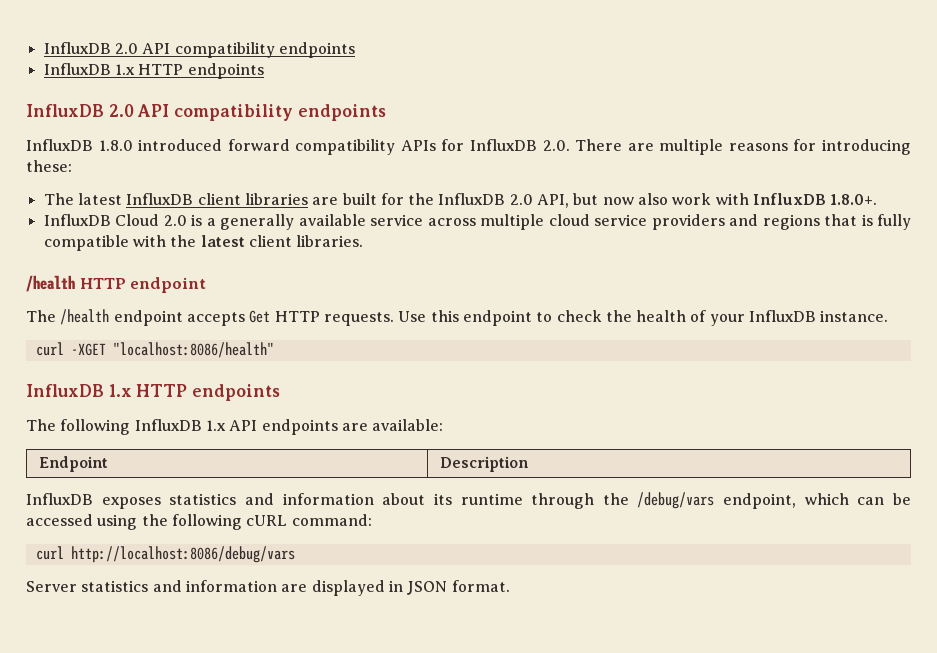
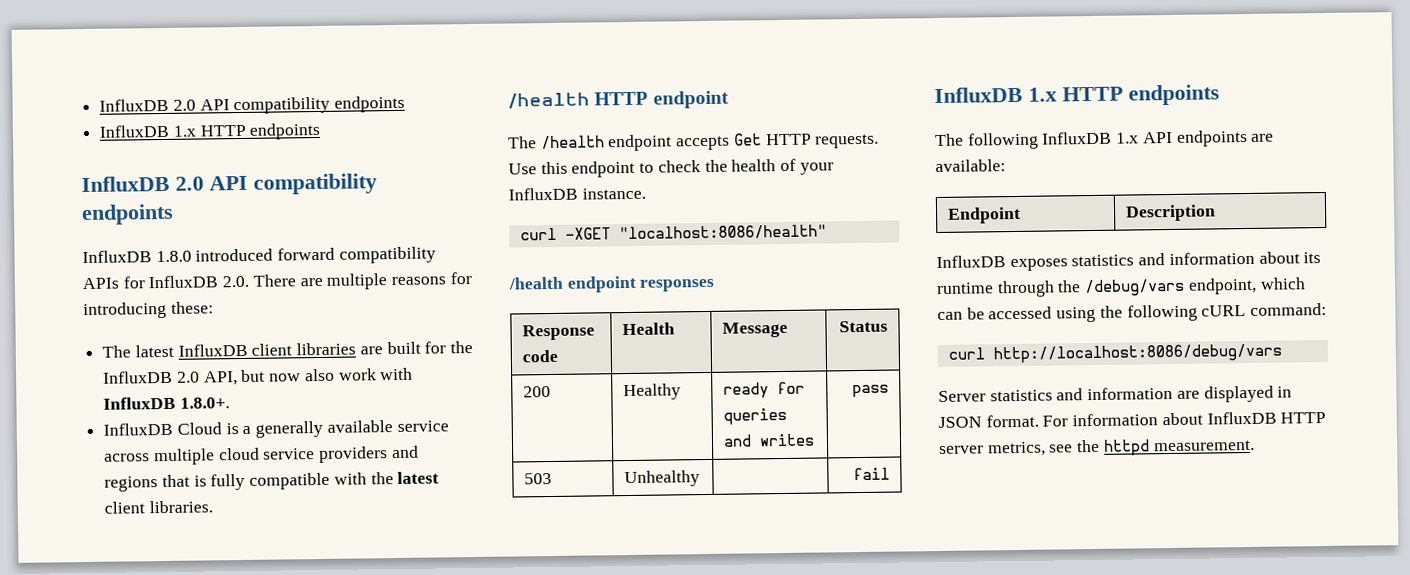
[163,215,187,226] 2.0 -> (222, 428) none
(274, 350) none -> [508,275,716,293] [522,324,596,341] [522,349,559,363] [622,322,676,336] [722,321,789,338] [838,320,888,333] [523,385,552,398] [623,383,682,401] [723,381,806,399] [723,407,788,425] [723,433,816,447] [851,384,889,398] [524,472,553,485] [624,470,701,488] [852,467,890,481] // /health endpoint responses // Response code | Health | Message | Status // 200 | Healthy | ready for queries and writes | pass // 503 | Unhealthy | | fail
(510, 586) none -> [1042,411,1327,427] [939,439,1255,457] For information about InfluxDB HTTP server metrics, see the httpd measurement.

